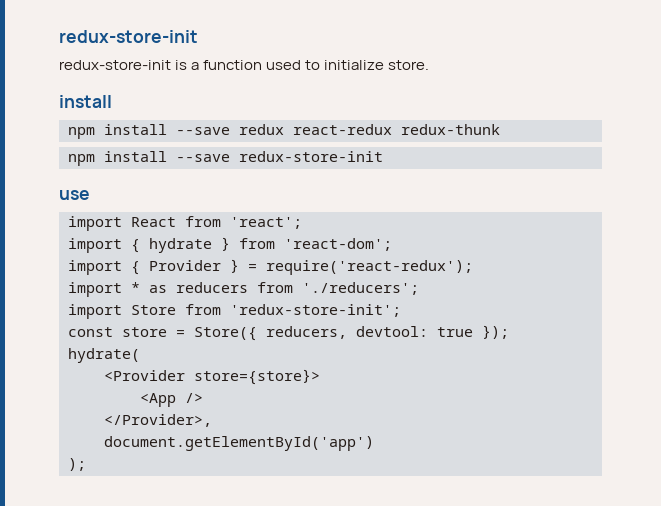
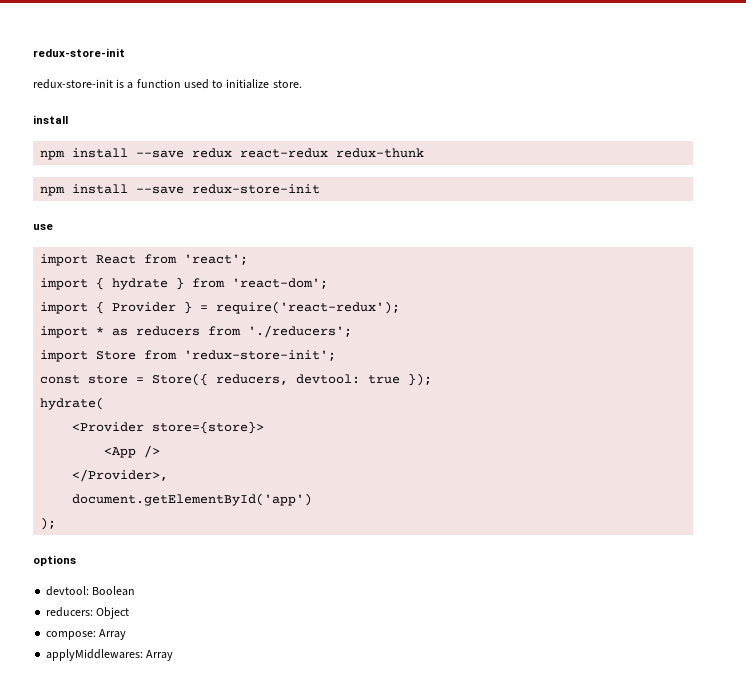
(86, 464) none -> [33,555,76,566] [46,586,136,596] [46,607,130,619] [46,629,127,640] [46,649,174,661] // options // devtool: Boolean // reducers: Object // compose: Array // applyMiddlewares: Array

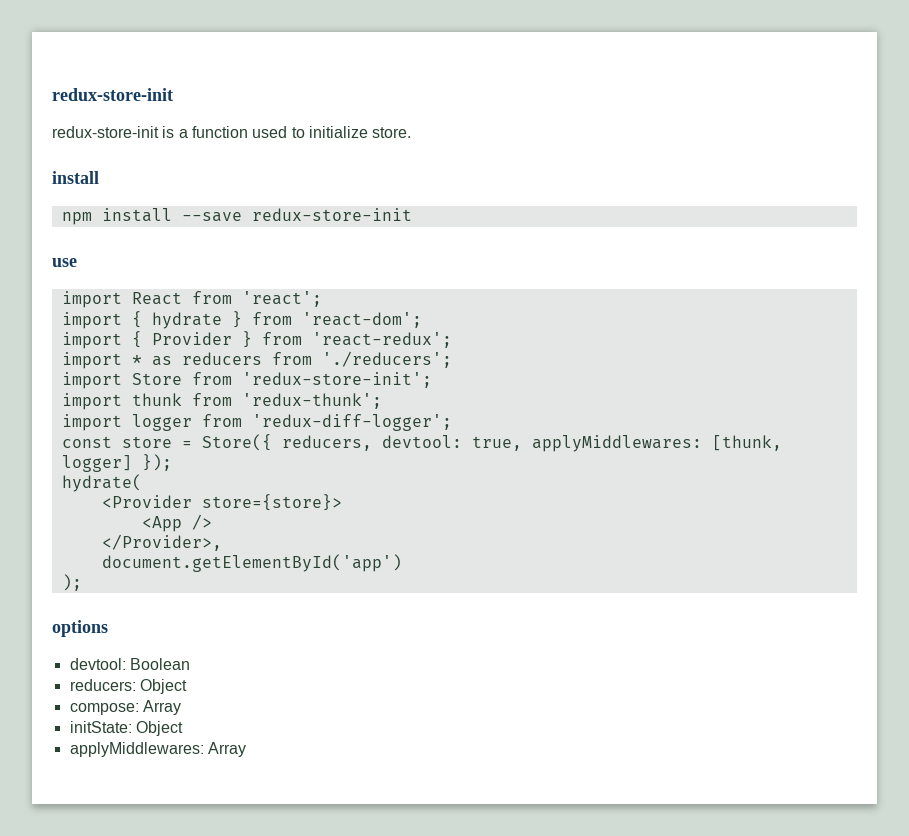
[40,148,425,160] // npm install --save redux react-redux redux-thunk -> (99, 177) none
[200,301,401,314] = require('react-redux'); -> [261,332,452,348] from 'react-redux';
(337, 355) none -> [61,393,382,410] [61,414,452,431] // import thunk from 'redux-thunk'; // import logger from 'redux-diff-logger';
[368,375,401,384] true -> [471,435,782,452] [61,455,132,472] true, applyMiddlewares: [thunk, logger]
(127, 634) none -> [69,721,183,736] // initState: Object

